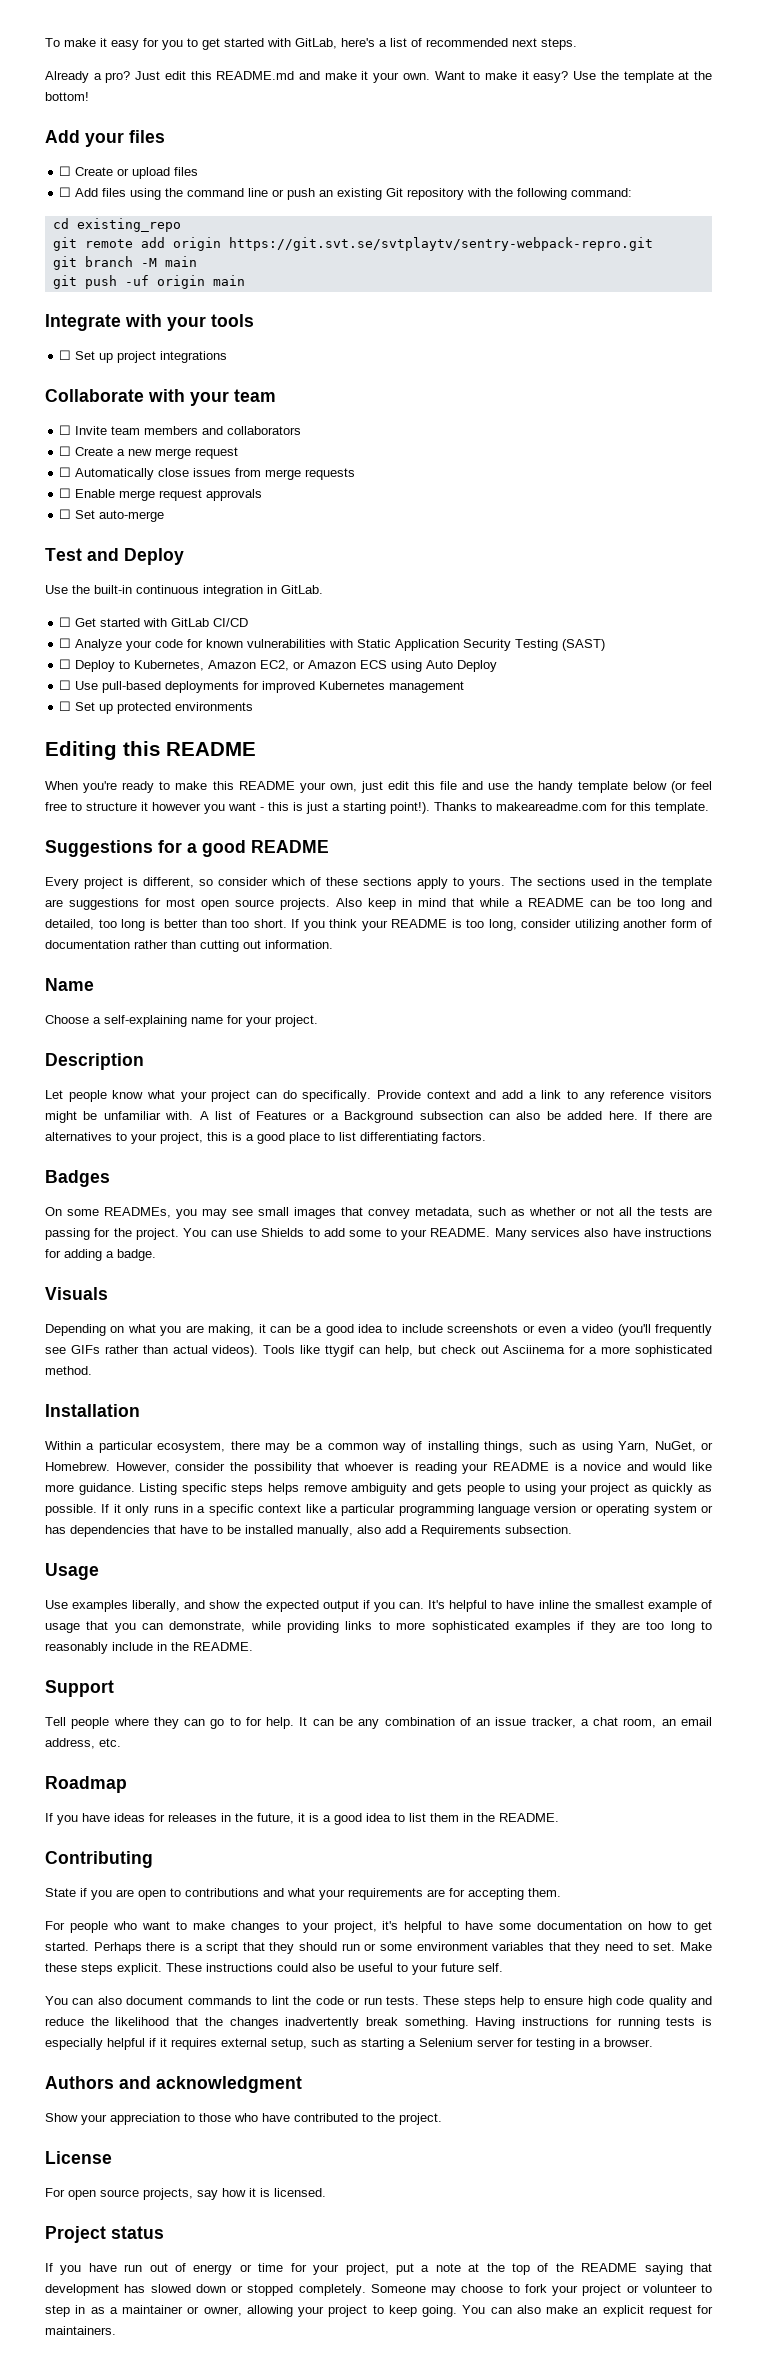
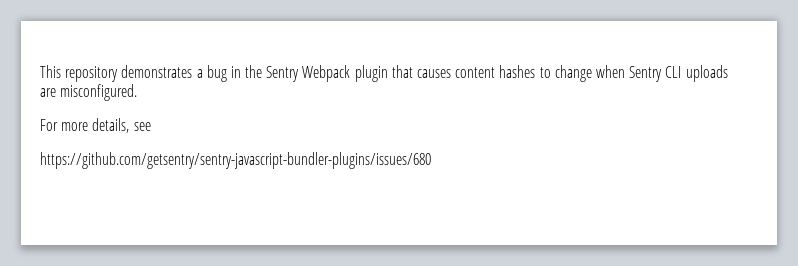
[45,38,577,50] [45,71,712,83] [45,92,89,101] [45,130,165,147] [59,166,199,179] [59,187,633,200] [52,218,181,232] [52,237,653,251] [52,256,197,270] [52,275,245,289] [45,314,254,331] [59,350,228,363] [45,389,276,406] [59,425,302,435] [59,446,239,459] [59,467,356,480] [59,488,263,501] [59,509,165,522] [45,548,184,565] [45,585,323,597] [59,617,249,627] [59,638,606,651] [59,659,498,672] [59,680,465,693] [59,701,254,714] [45,741,256,760] [45,781,713,793] [45,802,709,814] [45,840,329,857] [45,877,712,889] [45,898,712,910] [45,919,712,931] [45,940,333,952] [45,978,94,991] [45,1015,318,1027] [45,1053,144,1070] [45,1090,712,1102] [45,1111,713,1123] [45,1132,486,1144] [45,1170,110,1187] [45,1207,712,1219] [45,1228,712,1240] [45,1249,156,1261] [45,1287,108,1300] [45,1324,712,1336] [45,1345,713,1357] [45,1366,92,1375] [45,1404,140,1417] [45,1441,714,1453] [45,1462,712,1474] [45,1483,712,1495] [45,1504,714,1516] [45,1525,572,1537] [45,1563,99,1580] [45,1600,712,1612] [45,1621,713,1633] [45,1642,253,1654] [45,1680,114,1697] [45,1717,712,1729] [45,1738,121,1749] [45,1776,127,1793] [45,1813,559,1825] [45,1851,153,1868] [45,1888,561,1900] [45,1921,712,1933] [45,1942,713,1954] [45,1963,503,1975] [45,1996,712,2008] [45,2017,712,2029] [45,2038,653,2050] [45,2076,302,2093] [45,2113,442,2125] [45,2151,112,2164] [45,2188,326,2200] [45,2226,164,2243] [45,2263,713,2275] [45,2284,712,2296] [45,2305,713,2317] [45,2326,116,2335] To make it easy for you to get started with GitLab, here's a list of recommended next steps. // Already a pro? Just edit this README.md and make it your own. Want to make it easy? Use the template at the bottom! // Add your files // ☐ Create or upload files // ☐ Add files using the command line or push an existing Git repository with the following command: // cd existing_repo // git remote add origin https://git.svt.se/svtplaytv/sentry-webpack-repro.git // git branch -M main // git push -uf origin main // Integrate with your tools // ☐ Set up project integrations // Collaborate with your team // ☐ Invite team members and collaborators // ☐ Create a new merge request // ☐ Automatically close issues from merge requests // ☐ Enable merge request approvals // ☐ Set auto-merge // Test and Deploy // Use the built-in continuous integration in GitLab. // ☐ Get started with GitLab CI/CD // ☐ Analyze your code for known vulnerabilities with Static Application Security Testing (SAST) // ☐ Deploy to Kubernetes, Amazon EC2, or Amazon ECS using Auto Deploy // ☐ Use pull-based deployments for improved Kubernetes management // ☐ Set up protected environments // Editing this README // When you're ready to make this README your own, just edit this file and use the handy template below (or feel free to structure it however you want - this is just a starting point!). Thanks to makeareadme.com for this template. // Suggestions for a good README // Every project is different, so consider which of these sections apply to yours. The sections used in the template are suggestions for most open source projects. Also keep in mind that while a README can be too long and detailed, too long is better than too short. If you think your README is too long, consider utilizing another form of documentation rather than cutting out information. // Name // Choose a self-explaining name for your project. // Description // Let people know what your project can do specifically. Provide context and add a link to any reference visitors might be unfamiliar with. A list of Features or a Background subsection can also be added here. If there are alternatives to your project, this is a good place to list differentiating factors. // Badges // On some READMEs, you may see small images that convey metadata, such as whether or not all the tests are passing for the project. You can use Shields to add some to your README. Many services also have instructions for adding a badge. // Visuals // Depending on what you are making, it can be a good idea to include screenshots or even a video (you'll frequently see GIFs rather than actual videos). Tools like ttygif can help, but check out Asciinema for a more sophisticated method. // Installation // Within a particular ecosystem, there may be a common way of installing things, such as using Yarn, NuGet, or Homebrew. However, consider the possibility that whoever is reading your README is a novice and would like more guidance. Listing specific steps helps remove ambiguity and gets people to using your project as quickly as possible. If it only runs in a specific context like a particular programming language version or operating system or has dependencies that have to be installed manually, also add a Requirements subsection. // Usage // Use examples liberally, and show the expected output if you can. It's helpful to have inline the smallest example of usage that you can demonstrate, while providing links to more sophisticated examples if they are too long to reasonably include in the README. // Support // Tell people where they can go to for help. It can be any combination of an issue tracker, a chat room, an email address, etc. // Roadmap // If you have ideas for releases in the future, it is a good idea to list them in the README. // Contributing // State if you are open to contributions and what your requirements are for accepting them. // For people who want to make changes to your project, it's helpful to have some documentation on how to get started. Perhaps there is a script that they should run or some environment variables that they need to set. Make these steps explicit. These instructions could also be useful to your future self. // You can also document commands to lint the code or run tests. These steps help to ensure high code quality and reduce the likelihood that the changes inadvertently break something. Having instructions for running tests is especially helpful if it requires external setup, such as starting a Selenium server for testing in a browser. // Authors and acknowledgment // Show your appreciation to those who have contributed to the project. // License // For open source projects, say how it is licensed. // Project status // If you have run out of energy or time for your project, put a note at the top of the README saying that development has slowed down or stopped completely. Someone may choose to fork your project or volunteer to step in as a maintainer or owner, allowing your project to keep going. You can also make an explicit request for maintainers. -> [40,65,728,82] [40,84,138,101] [40,118,151,133] [40,152,431,169] This repository demonstrates a bug in the Sentry Webpack plugin that causes content hashes to change when Sentry CLI uploads are misconfigured. // For more details, see // https://github.com/getsentry/sentry-javascript-bundler-plugins/issues/680

